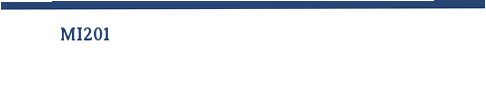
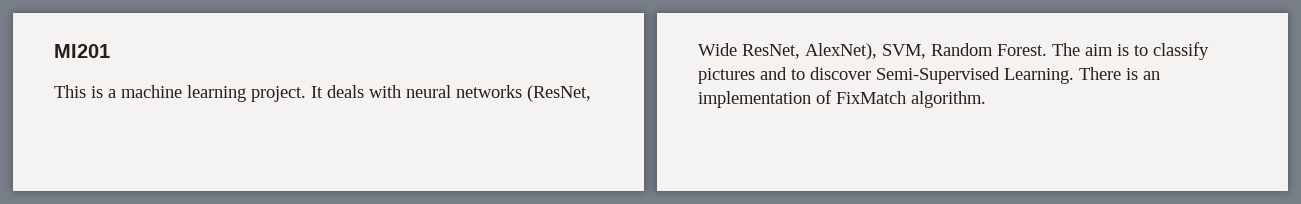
(110, 34) none -> [54,85,591,102] [698,42,1209,60] [698,67,1160,84] [698,90,986,108] // This is a machine learning project. It deals with neural networks (ResNet, Wide ResNet, AlexNet), SVM, Random Forest. The aim is to classify pictures and to discover Semi-Supervised Learning. There is an implementation of FixMatch algorithm.

